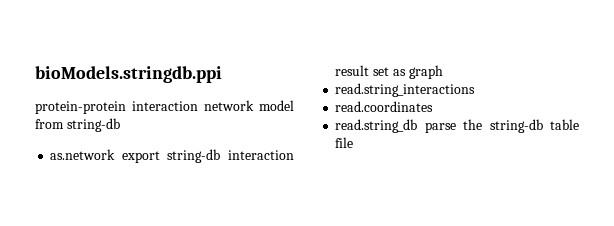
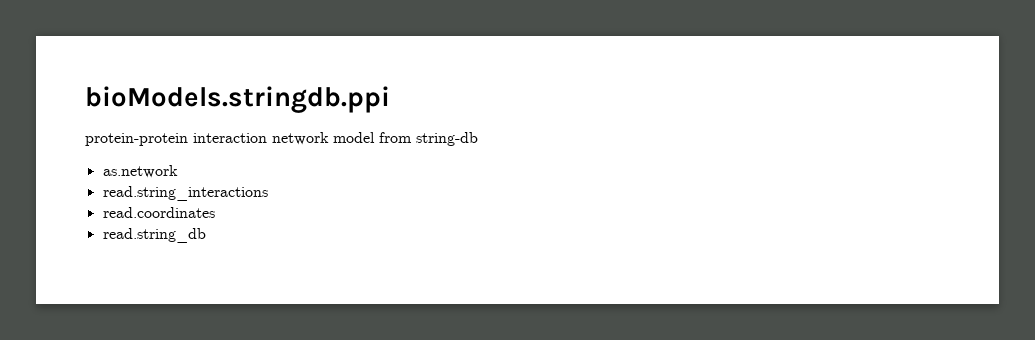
[121,149,294,163] [335,65,443,79] [335,83,476,97] [335,101,434,112] [335,119,579,133] [335,137,354,148] export string-db interaction result set as graph // read.string_interactions // read.coordinates // read.string_db parse the string-db table file -> [102,186,268,201] [102,207,215,218] [102,228,206,243] // read.string_interactions // read.coordinates // read.string_db

